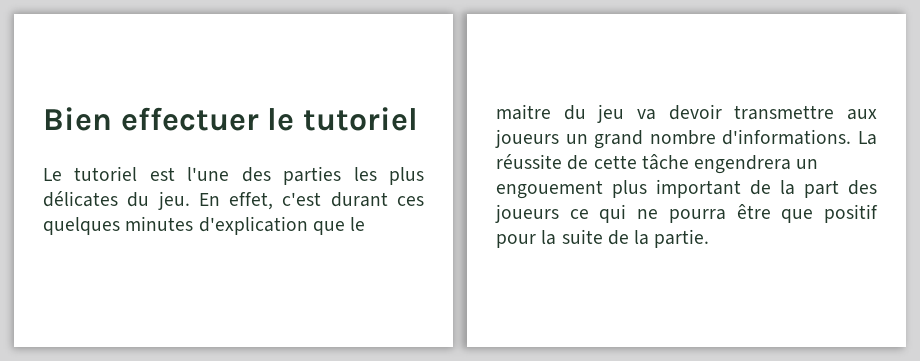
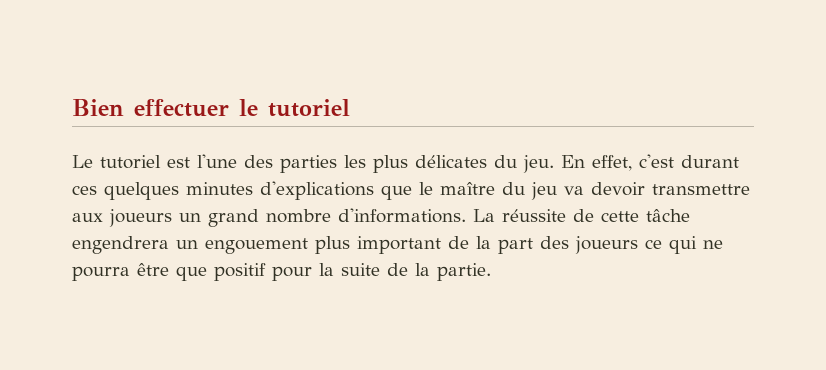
[198,216,308,235] d'explication -> [260,181,374,200] d'explications
[496,104,551,120] maitre -> [440,182,495,195] maître

